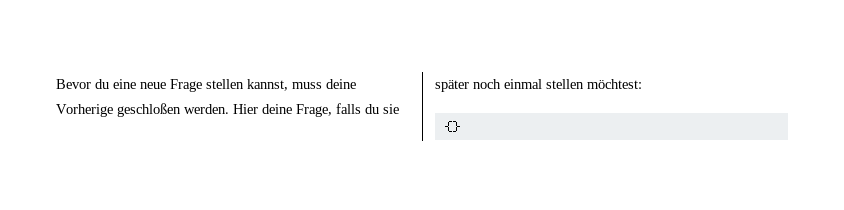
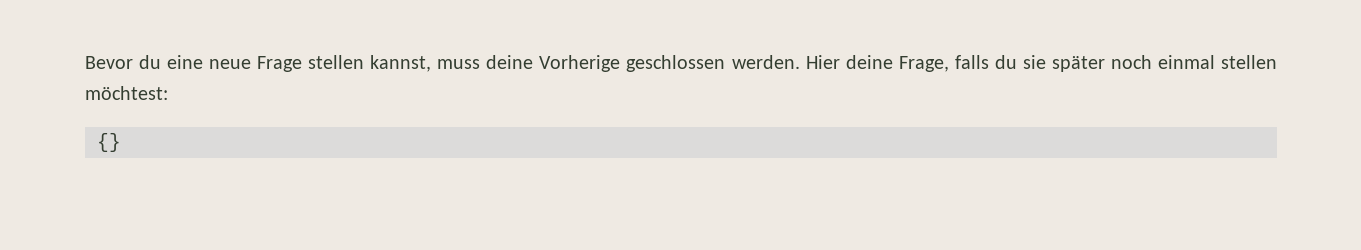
[117,103,181,117] geschloßen -> [626,55,726,72] geschlossen

